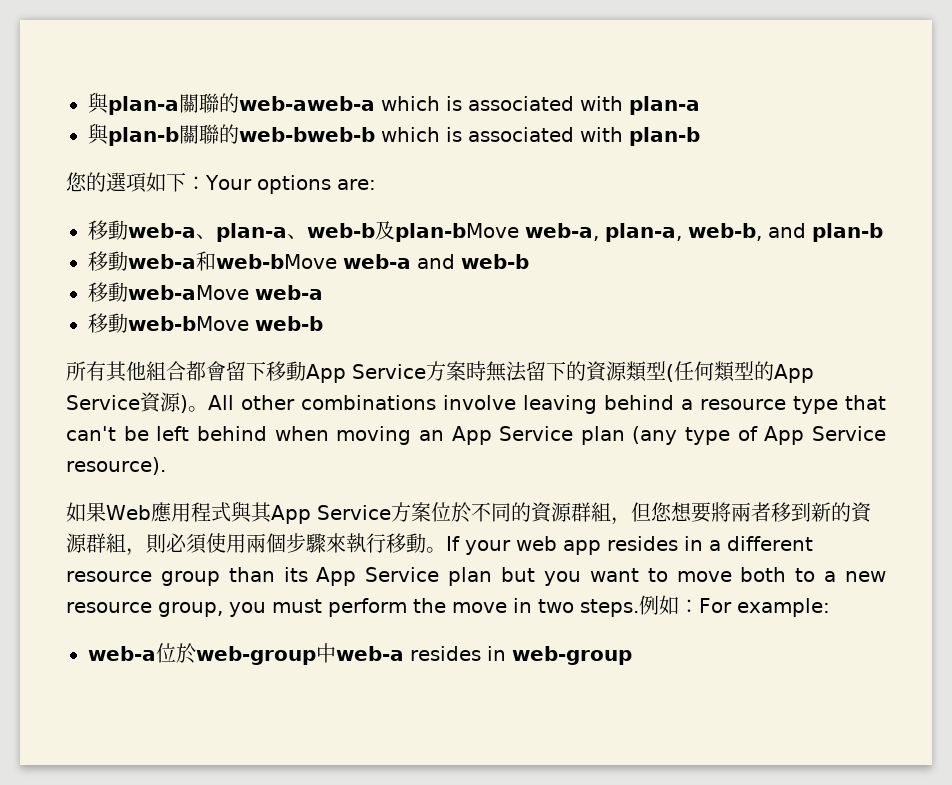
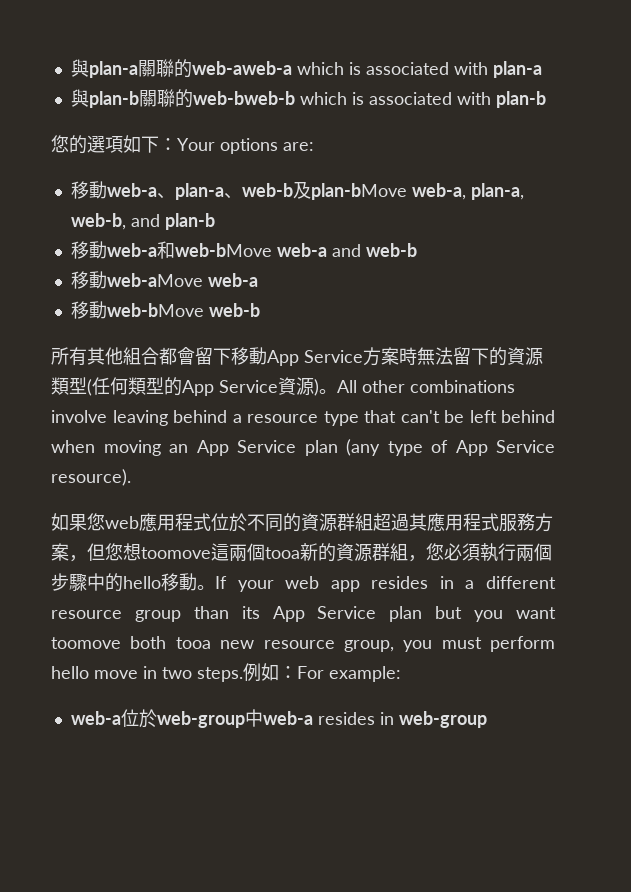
[106,501,431,524] Web應用程式與其App Service方案 -> [87,513,211,531] 您web應用程式
[610,502,872,525] [66,533,386,556] ，但您想要將兩者移到新的資源群組，則必須使用兩個步驟來執行 -> [373,513,553,532] [51,543,552,562] [51,573,161,592] 超過其應用程式服務方案，但您想toomove這兩個tooa新的資源群組，您必須執行兩個步驟中的hello
[647,567,837,582] to move both to a -> [51,636,211,649] toomove both tooa
[413,598,446,613] the -> [51,666,89,679] hello

